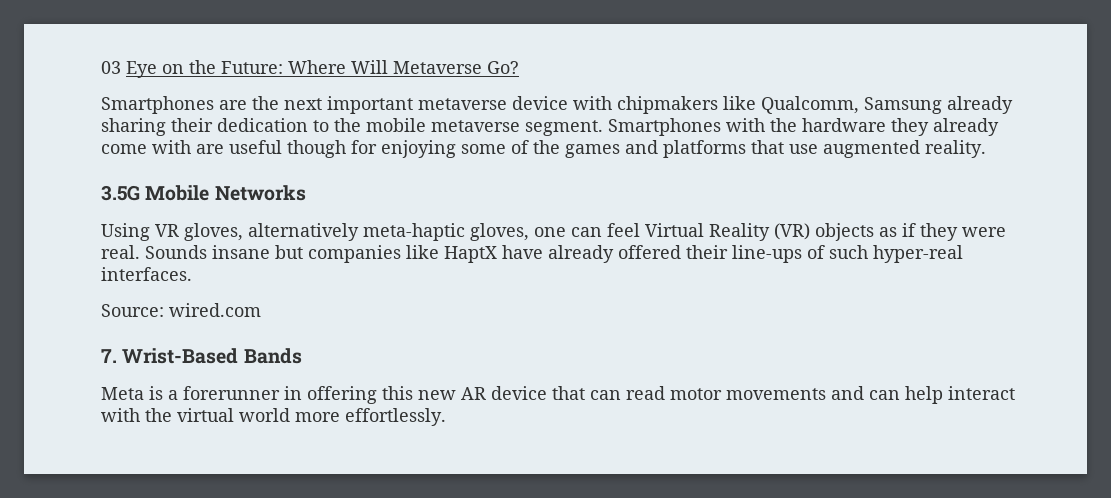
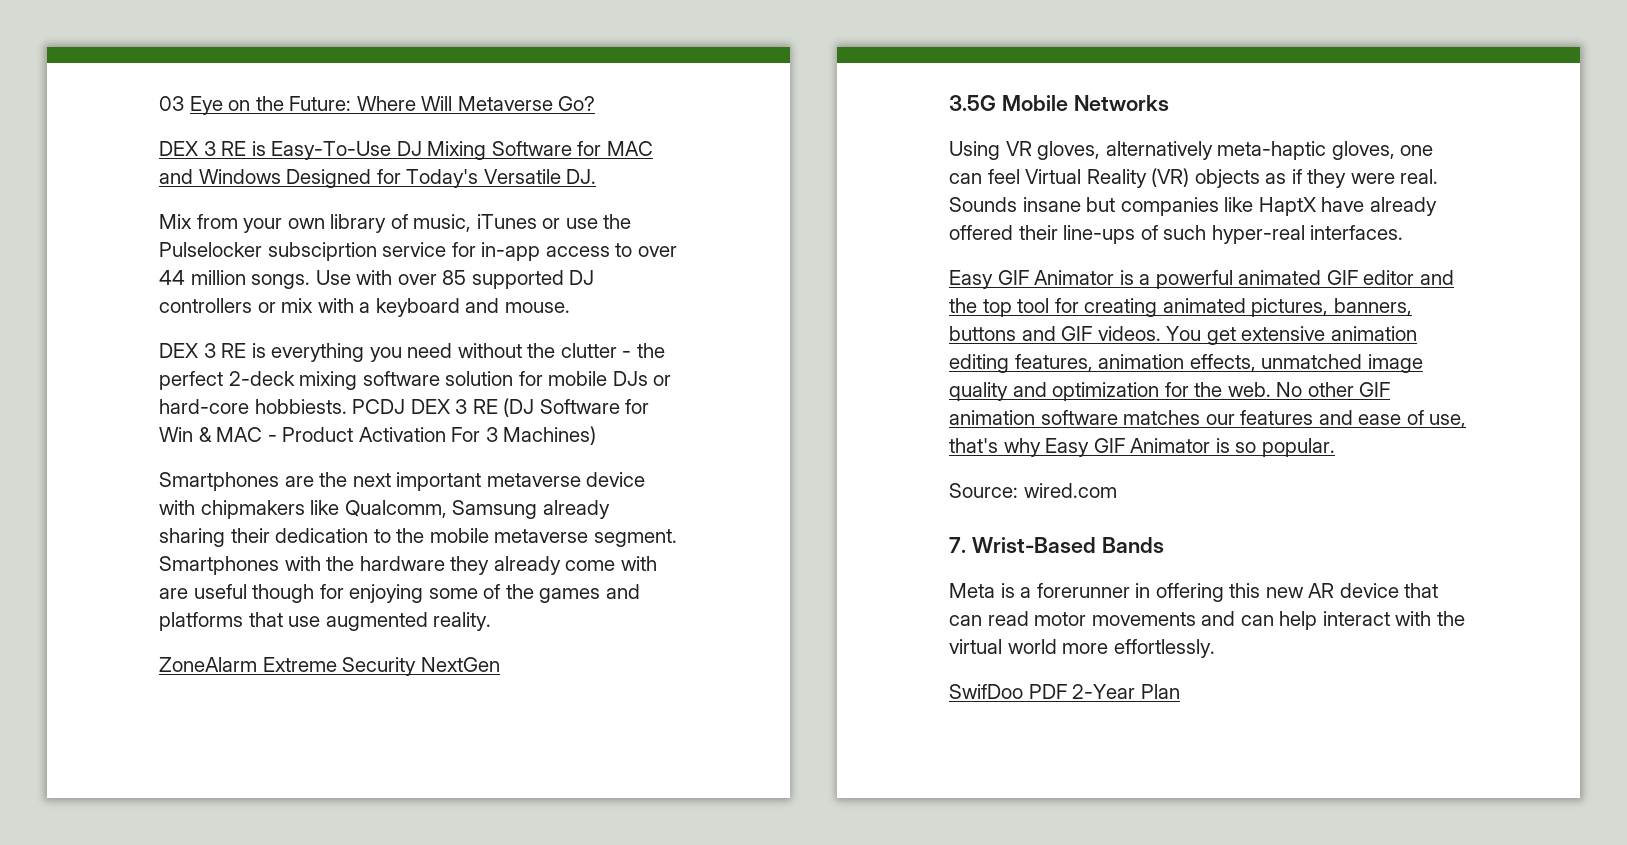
(519, 67) none -> [159,141,653,160] [159,169,597,188] [159,214,632,233] [159,242,677,261] [159,270,595,289] [159,298,570,317] [159,343,665,362] [159,371,672,390] [159,398,650,417] [159,426,597,445] // DEX 3 RE is Easy-To-Use DJ Mixing Software for MAC and Windows Designed for Today's Versatile DJ. // Mix from your own library of music, iTunes or use the Pulselocker subsciprtion service for in-app access to over 44 million songs. Use with over 85 supported DJ controllers or mix with a keyboard and mouse. // DEX 3 RE is everything you need without the clutter - the perfect 2-deck mixing software solution for mobile DJs or hard-core hobbiests. PCDJ DEX 3 RE (DJ Software for Win & MAC - Product Activation For 3 Machines)
(986, 149) none -> [159,657,500,676] // ZoneAlarm Extreme Security NextGen
(192, 274) none -> [949,270,1454,289] [949,298,1412,317] [949,326,1417,345] [949,354,1423,373] [949,382,1391,401] [949,410,1467,428] [949,438,1335,457] // Easy GIF Animator is a powerful animated GIF editor and the top tool for creating animated pictures, banners, buttons and GIF videos. You get extensive animation editing features, animation effects, unmatched image quality and optimization for the web. No other GIF animation software matches our features and ease of use, that's why Easy GIF Animator is so popular.
(446, 417) none -> [949,684,1180,699] // SwifDoo PDF 2-Year Plan

